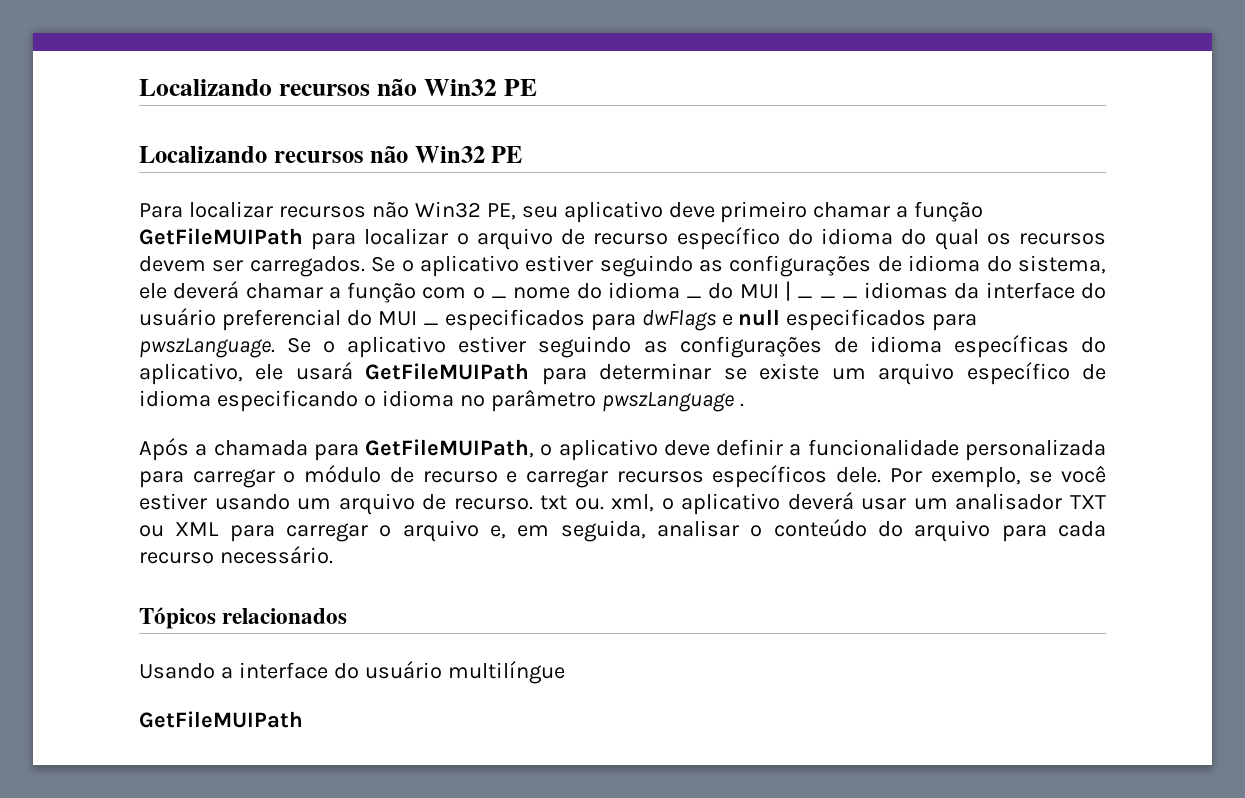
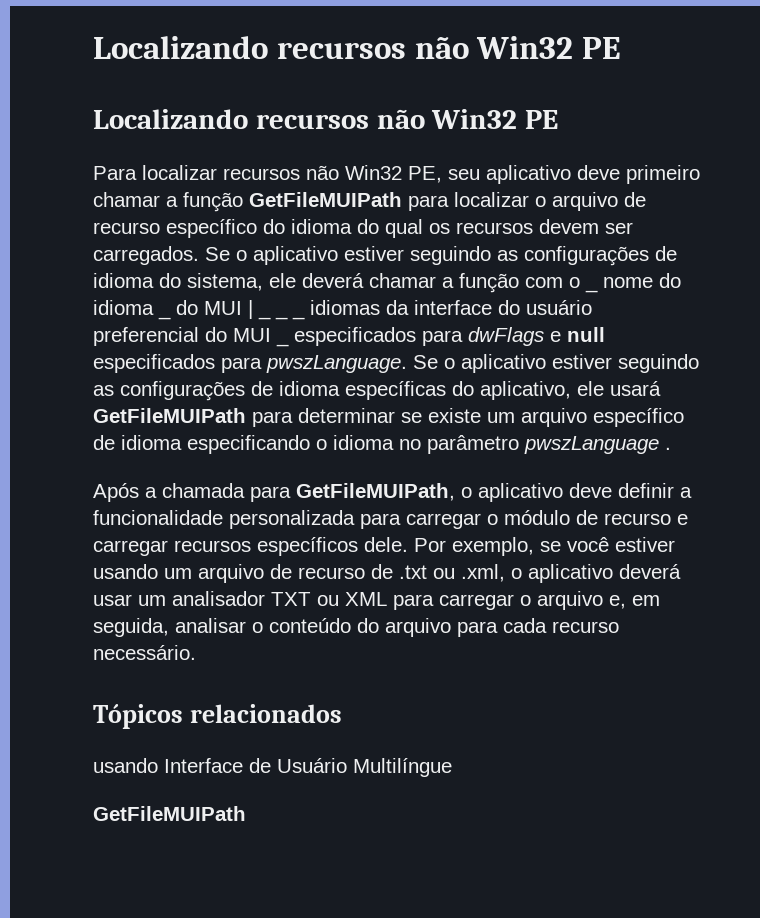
[453,494,655,512] recurso. txt ou. xml, -> [298,564,505,582] recurso de .txt ou .xml,
[139,661,565,684] Usando a interface do usuário multilíngue -> [93,758,452,777] usando Interface de Usuário Multilíngue

